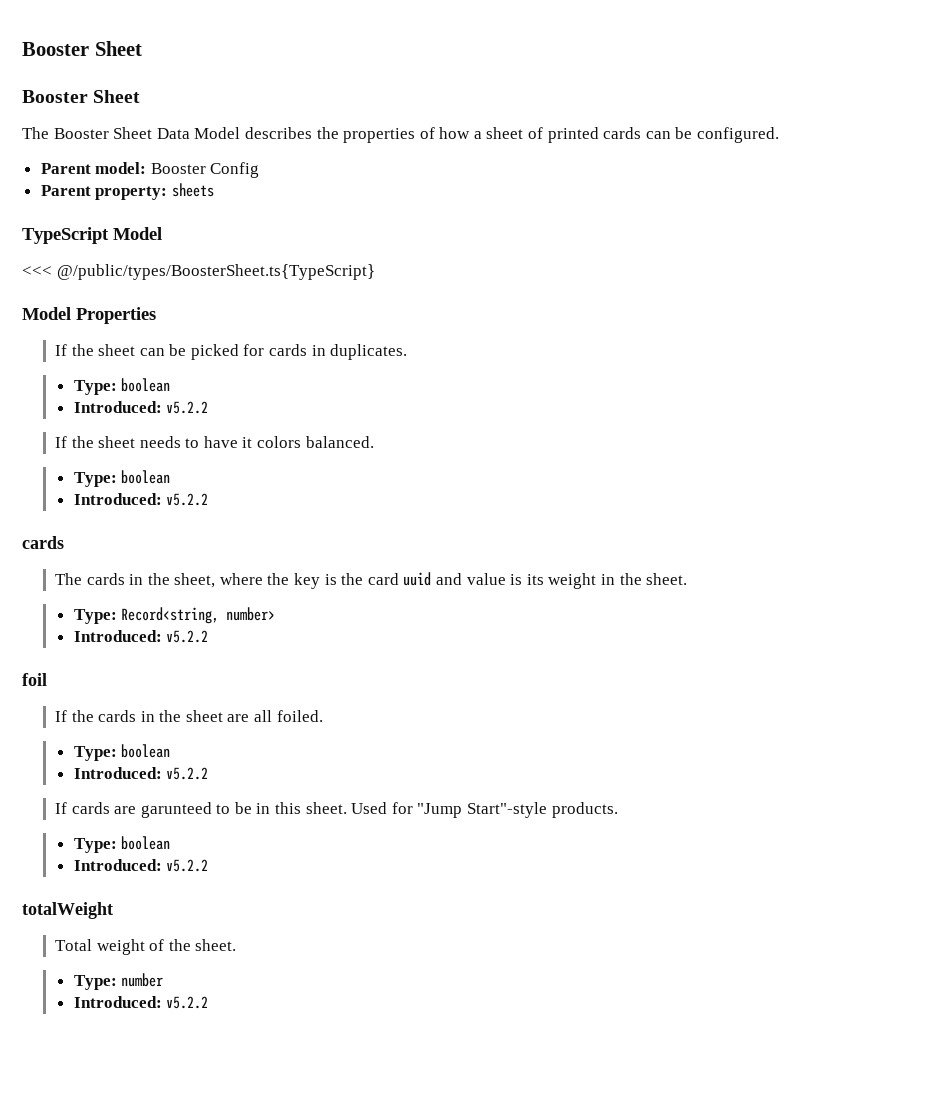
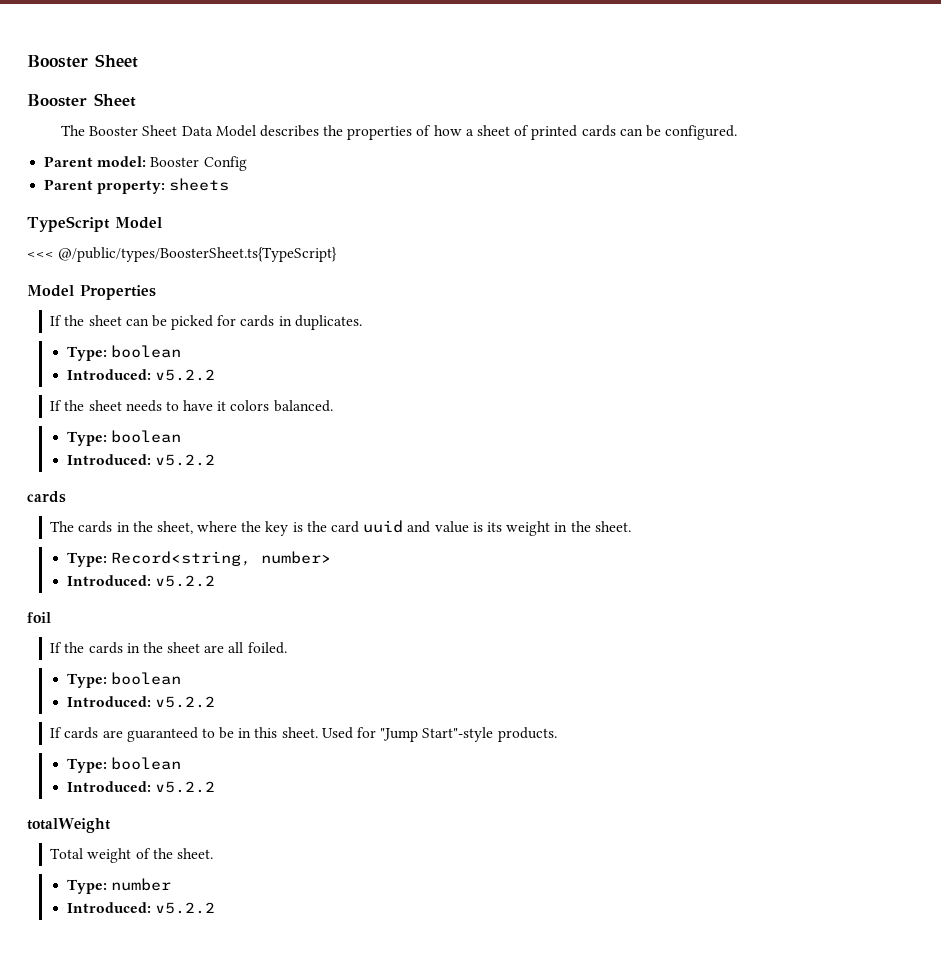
[140,802,212,818] garunteed -> [126,727,198,742] guaranteed

